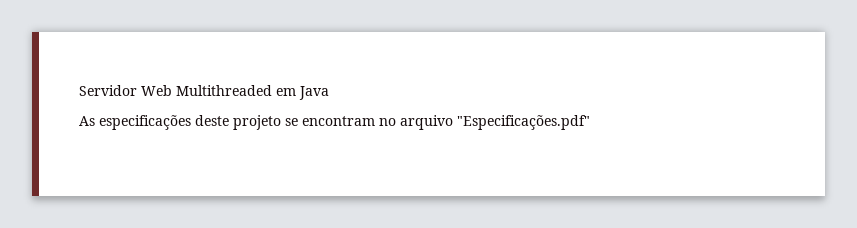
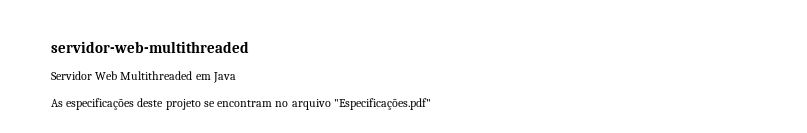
(79, 90) none -> [51,41,249,53] servidor-web-multithreaded //

